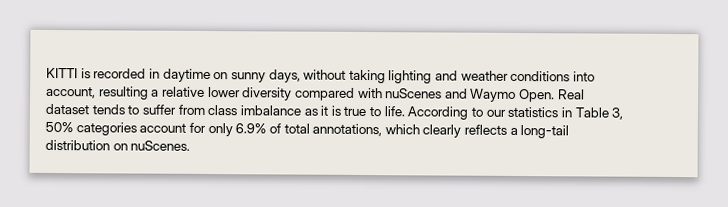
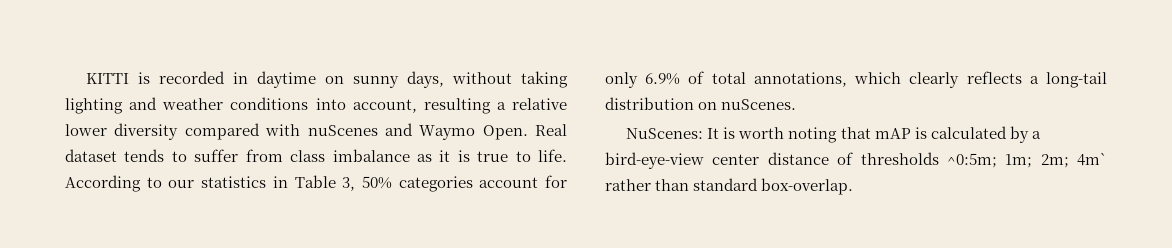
(191, 145) none -> [626,126,1041,143] [605,152,1107,169] [605,178,854,195] // NuScenes: It is worth noting that mAP is calculated by a bird-eye-view center distance of thresholds ^0:5m; 1m; 2m; 4m` rather than standard box-overlap.

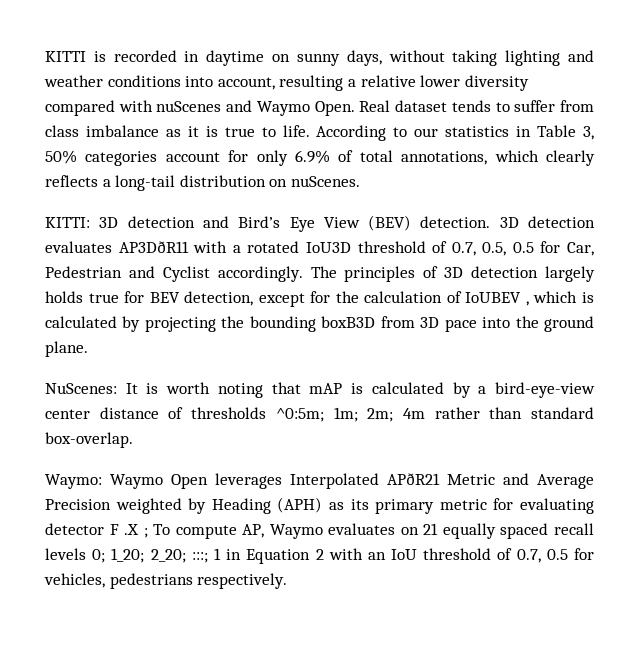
(797, 104) none -> [45,215,595,232] [45,241,594,256] [45,266,595,282] [45,291,595,307] [45,316,594,332] [45,341,88,357] // KITTI: 3D detection and Bird’s Eye View (BEV) detection. 3D detection evaluates AP3DðR11 with a rotated IoU3D threshold of 0.7, 0.5, 0.5 for Car, Pedestrian and Cyclist accordingly. The principles of 3D detection largely holds true for BEV detection, except for the calculation of IoUBEV , which is calculated by projecting the bounding boxB3D from 3D pace into the ground plane.
[1077,152,1107,166] 4m` -> [402,408,425,419] 4m
(854, 186) none -> [45,473,594,489] [45,497,595,514] [45,523,594,539] [45,548,594,564] [44,573,288,589] // Waymo: Waymo Open leverages Interpolated APðR21 Metric and Average Precision weighted by Heading (APH) as its primary metric for evaluating detector F .X ; To compute AP, Waymo evaluates on 21 equally spaced recall levels 0; 1_20; 2_20; :::; 1 in Equation 2 with an IoU threshold of 0.7, 0.5 for vehicles, pedestrians respectively.

